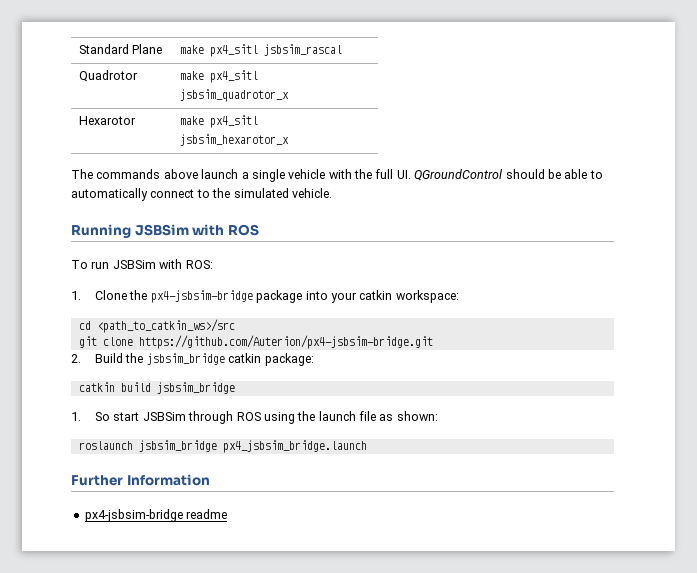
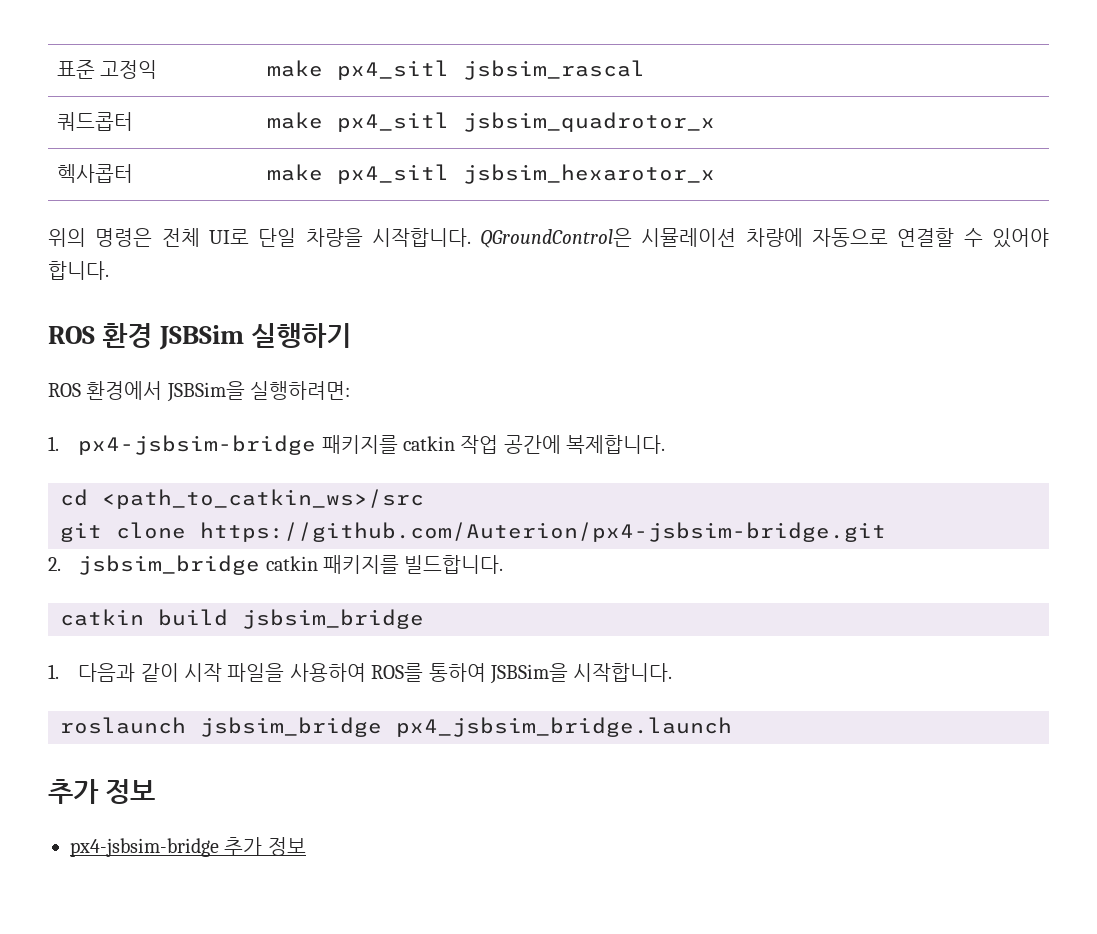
[78,44,163,54] Standard Plane -> [56,60,158,79] 표준 고정익
[78,70,138,82] Quadrotor -> [56,112,133,131] 쿼드콥터
[78,116,136,125] Hexarotor -> [56,164,133,183] 헥사콥터
[71,169,603,182] [71,188,332,201] [71,224,259,238] [71,259,213,269] [71,290,459,303] The commands above launch a single vehicle with the full UI. QGroundControl should be able to automatically connect to the simulated vehicle. // Running JSBSim with ROS // To run JSBSim with ROS: // 1. Clone the px4-jsbsim-bridge package into your catkin workspace: -> [48,228,1049,248] [48,261,109,280] [48,323,351,350] [48,381,351,402] [48,435,666,455] 위의 명령은 전체 UI로 단일 차량을 시작합니다. QGroundControl은 시뮬레이션 차량에 자동으로 연결할 수 있어야 합니다. // ROS 환경 JSBSim 실행하기 // ROS 환경에서 JSBSim을 실행하려면: // 1. px4-jsbsim-bridge 패키지를 catkin 작업 공간에 복제합니다.
[95,353,314,366] Build the jsbsim_bridge catkin package: -> [78,555,504,575] jsbsim_bridge catkin 패키지를 빌드합니다.
[95,411,438,424] So start JSBSim through ROS using the launch file as shown: -> [78,663,673,684] 다음과 같이 시작 파일을 사용하여 ROS를 통하여 JSBSim을 시작합니다.
[71,474,210,486] [84,509,228,522] Further Information // px4-jsbsim-bridge readme -> [48,779,156,804] [70,837,306,857] 추가 정보 // px4-jsbsim-bridge 추가 정보

